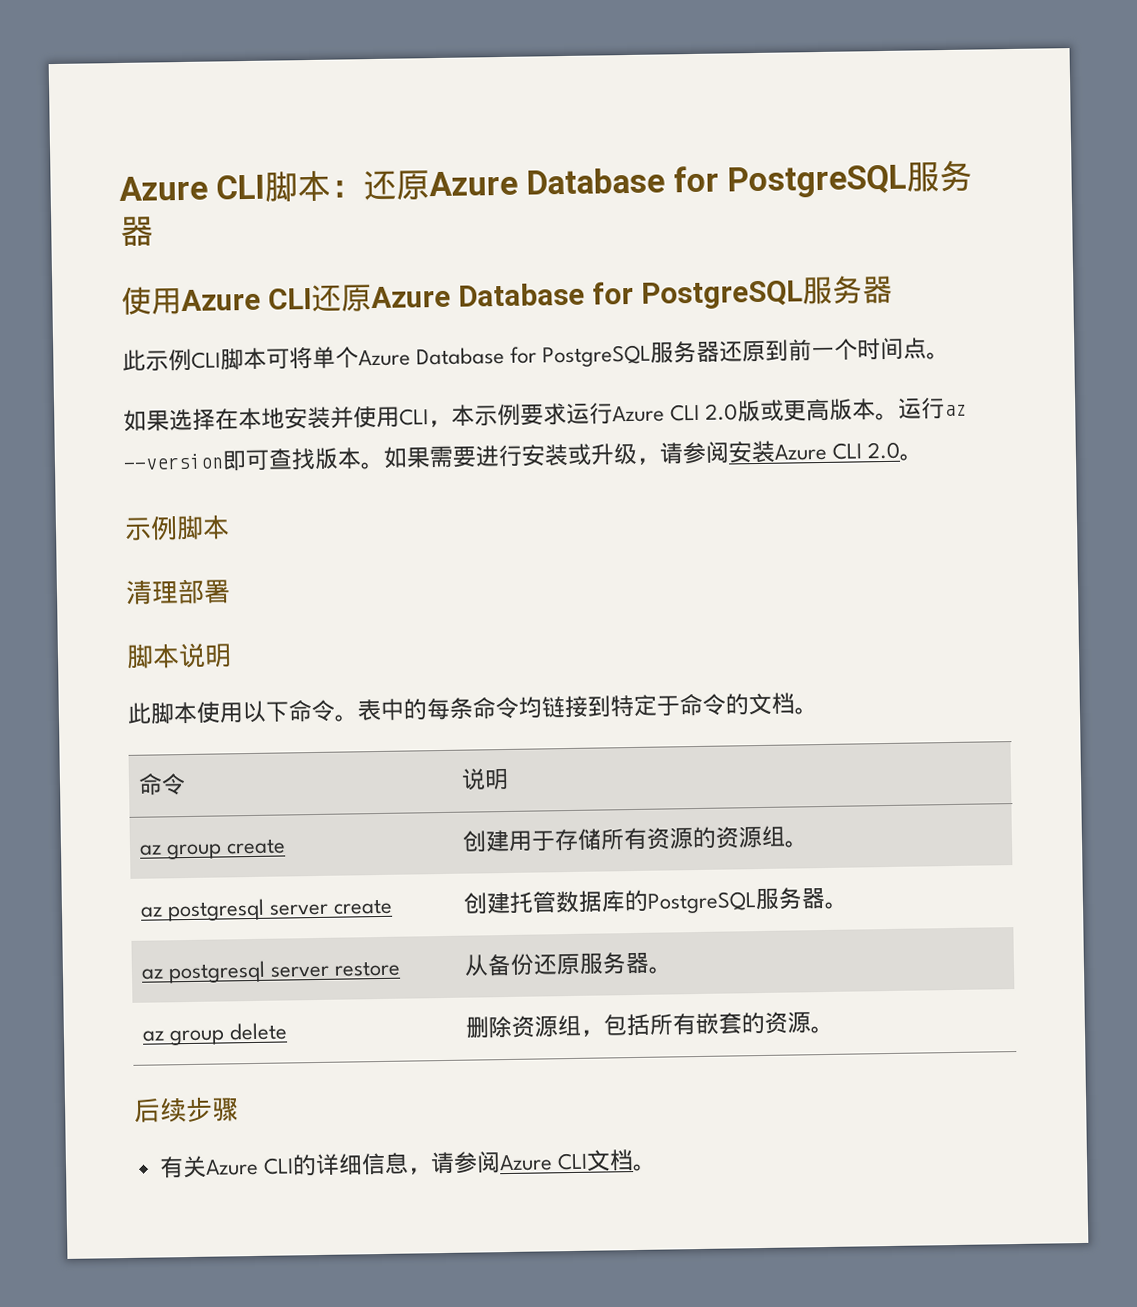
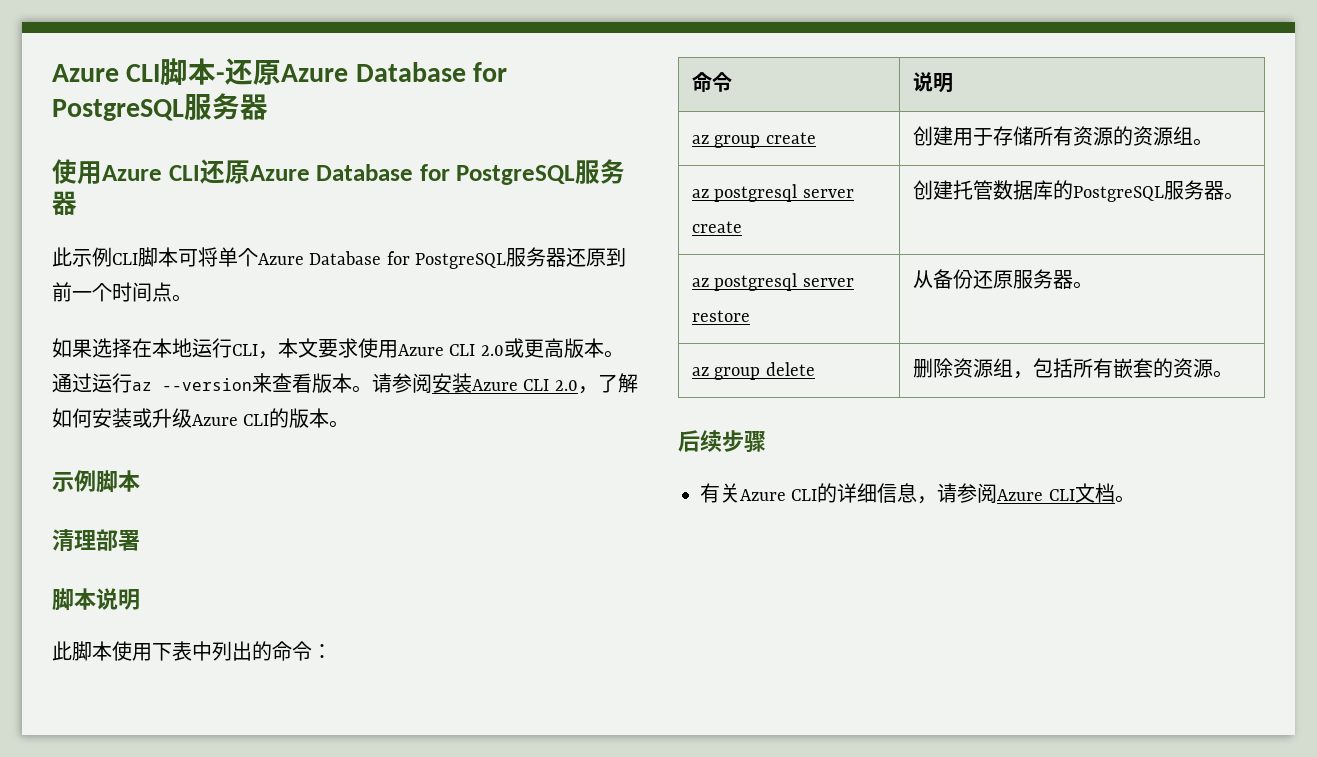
[329,179,364,198] ： -> [216,72,226,82] -
[284,399,762,430] 安装并使用CLI，本示例要求运行Azure CLI 2.0版 -> [192,338,504,359] 运行CLI，本文要求使用Azure CLI 2.0
(900, 416) none -> [52,373,92,393] 通过
[222,442,661,472] 即可查找版本。如果需要进行安装或升级， -> [252,373,372,393] 来查看版本。
(901, 450) none -> [577,373,638,394] [52,408,330,428] ，了解如何安装或升级Azure CLI的版本
[242,692,818,724] 以下命令。表中的每条命令均链接到特定于命令的文档。 -> [152,641,332,661] 下表中列出的命令：

